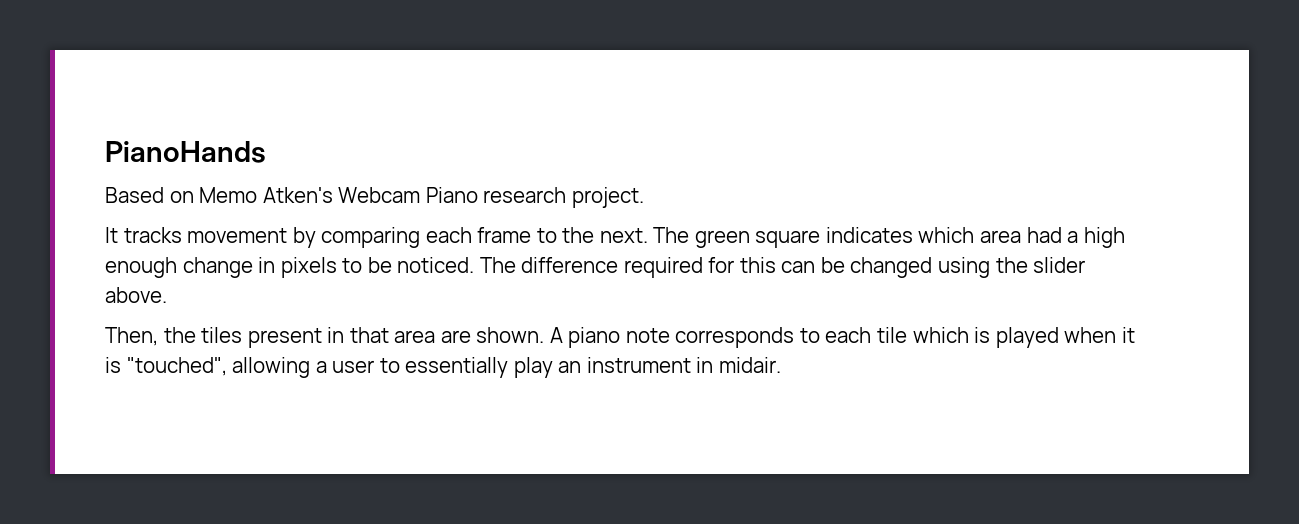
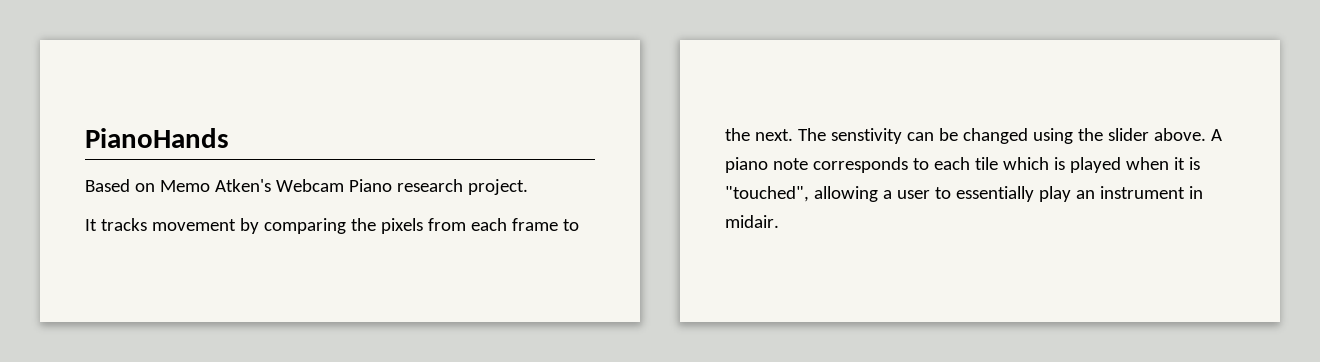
(421, 237) none -> [350,218,466,234] the pixels from
[694,227,1125,248] [105,257,776,278] green square indicates which area had a high enough change in pixels to be noticed. The difference required for this -> [830,128,902,144] senstivity
[105,327,545,348] // Then, the tiles present in that area are shown. -> (1206, 134) none

